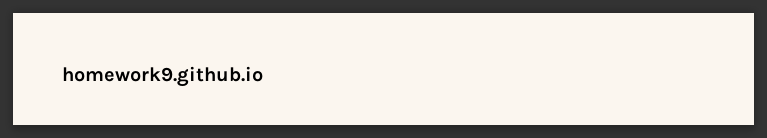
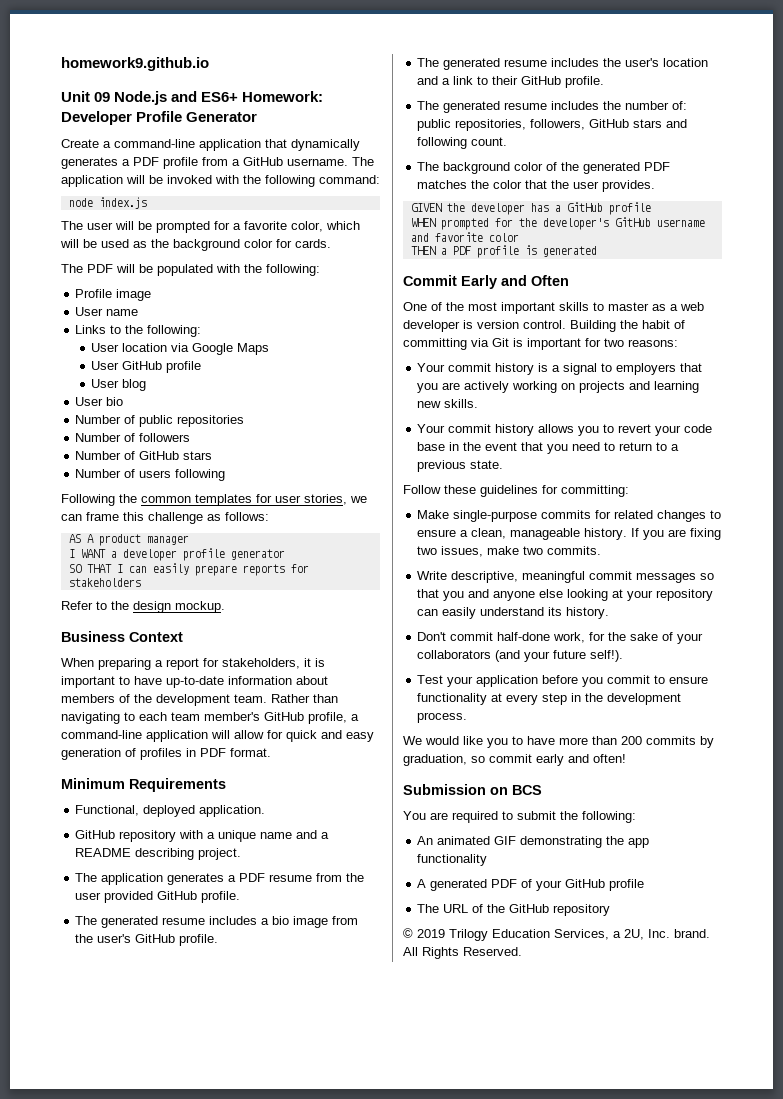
(263, 76) none -> [61,91,324,105] [61,111,258,125] [61,139,360,151] [61,157,374,169] [61,175,380,187] [68,197,147,209] [61,221,360,233] [60,239,331,251] [61,264,320,276] [75,289,152,301] [75,307,139,316] [75,325,202,337] [91,343,270,355] [91,361,202,373] [91,379,147,391] [75,397,124,406] [75,415,245,427] [75,433,191,442] [75,451,213,460] [75,469,226,481] [61,494,367,506] [61,512,269,524] [68,534,189,546] [68,548,285,561] [68,563,309,576] [68,578,141,587] [61,601,225,613] [61,631,183,642] [61,658,325,670] [61,676,328,688] [61,694,338,706] [61,712,359,724] [61,730,374,742] [61,748,271,760] [61,778,226,792] [75,805,266,817] [75,830,330,842] [75,848,242,860] [75,873,365,885] [75,891,241,903] [75,916,359,928] [75,934,219,946] [417,58,709,70] [417,76,605,88] [417,101,688,113] [417,119,688,131] [417,137,508,149] [417,162,671,174] [417,180,656,192] [410,202,651,215] [410,217,705,230] [410,232,519,242] [410,245,597,258] [403,275,569,289] [403,302,704,314] [403,320,685,332] [403,338,678,350] [417,363,703,375] [417,381,700,393] [417,399,479,408] [417,424,713,436] [417,442,680,454] [417,460,504,472] [403,485,629,497] [417,510,722,522] [417,528,722,540] [417,546,602,557] [417,571,715,583] [417,589,714,601] [417,607,610,619] [417,632,704,644] [417,650,624,662] [417,675,709,687] [417,693,682,705] [417,712,468,723] [403,736,714,748] [403,754,626,766] [403,784,542,795] [403,811,636,823] [417,836,650,848] [417,854,488,866] [417,879,645,891] [417,904,611,916] [403,928,710,941] [403,947,522,959] // Unit 09 Node.js and ES6+ Homework: Developer Profile Generator // Create a command-line application that dynamically generates a PDF profile from a GitHub username. The application will be invoked with the following command: // node index.js // The user will be prompted for a favorite color, which will be used as the background color for cards. // The PDF will be populated with the following: // Profile image // User name // Links to the following: // User location via Google Maps // User GitHub profile // User blog // User bio // Number of public repositories // Number of followers // Number of GitHub stars // Number of users following // Following the common templates for user stories, we can frame this challenge as follows: // AS A product manager // I WANT a developer profile generator // SO THAT I can easily prepare reports for stakeholders // Refer to the design mockup. // Business Context // When preparing a report for stakeholders, it is important to have up-to-date information about members of the development team. Rather than navigating to each team member's GitHub profile, a command-line application will allow for quick and easy generation of profiles in PDF format. // Minimum Requirements // Functional, deployed application. // GitHub repository with a unique name and a README describing project. // The application generates a PDF resume from the user provided GitHub profile. // The generated resume includes a bio image from the user's GitHub profile. // The generated resume includes the user's location and a link to their GitHub profile. // The generated resume includes the number of: public repositories, followers, GitHub stars and following count. // The background color of the generated PDF matches the color that the user provides. // GIVEN the developer has a GitHub profile // WHEN prompted for the developer's GitHub username and favorite color // THEN a PDF profile is generated // Commit Early and Often // One of the most important skills to master as a web developer is version control. Building the habit of committing via Git is important for two reasons: // Your commit history is a signal to employers that you are actively working on projects and learning new skills. // Your commit history allows you to revert your code base in the event that you need to return to a previous state. // Follow these guidelines for committing: // Make single-purpose commits for related changes to ensure a clean, manageable history. If you are fixing two issues, make two commits. // Write descriptive, meaningful commit messages so that you and anyone else looking at your repository can easily understand its history. // Don't commit half-done work, for the sake of your collaborators (and your future self!). // Test your application before you commit to ensure functionality at every step in the development process. // We would like you to have more than 200 commits by graduation, so commit early and often! // Submission on BCS // You are required to submit the following: // An animated GIF demonstrating the app functionality // A generated PDF of your GitHub profile // The URL of the GitHub repository // © 2019 Trilogy Education Services, a 2U, Inc. brand. All Rights Reserved.

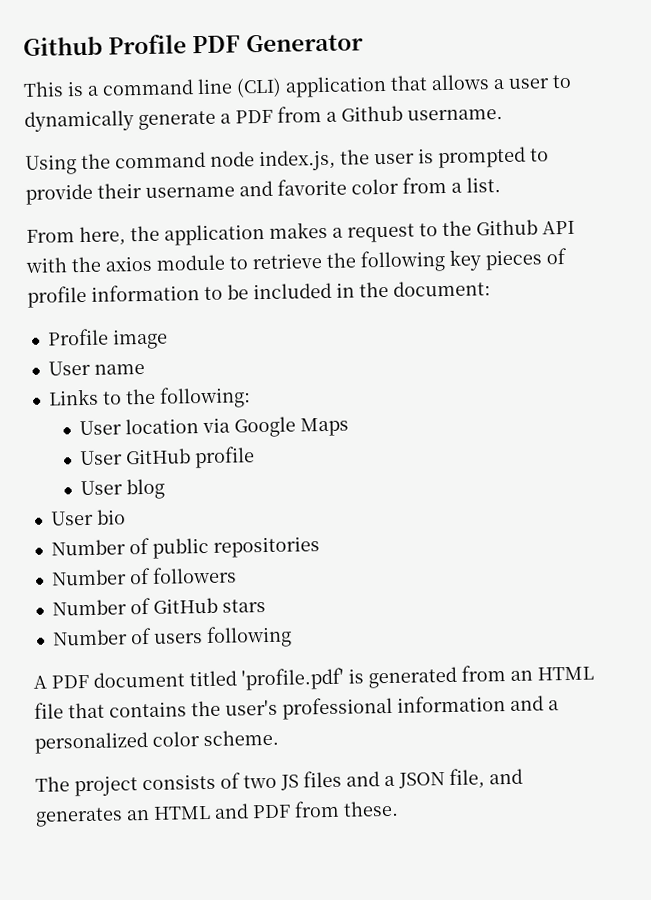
[61,57,209,71] [61,91,324,105] [61,111,258,125] [61,139,360,151] [61,157,283,169] homework9.github.io // Unit 09 Node.js and ES6+ Homework: Developer Profile Generator // Create a command-line application that dynamically generates a PDF profile from a GitHub -> [23,33,365,56] [23,74,572,98] [24,105,403,132] Github Profile PDF Generator // This is a command line (CLI) application that allows a user to dynamically generate a PDF from a Github
[352,157,374,166] [61,175,380,187] [68,197,147,209] [61,221,360,233] [60,239,331,251] [61,264,320,276] The application will be invoked with the following command: // node index.js // The user will be prompted for a favorite color, which will be used as the background color for cards. // The PDF will be populated with the following: -> [25,146,549,175] [25,176,501,205] [26,219,575,247] [25,247,567,273] [27,280,491,308] // Using the command node index.js, the user is prompted to provide their username and favorite color from a list. // From here, the application makes a request to the Github API with the axios module to retrieve the following key pieces of profile information to be included in the document:
[61,494,367,506] [61,512,269,524] [68,534,189,546] [68,548,285,561] [68,563,309,576] [68,578,141,587] [61,601,225,613] [61,631,183,642] [61,658,325,670] [61,676,328,688] [61,694,338,706] [61,712,359,724] [61,730,374,742] [61,748,271,760] [61,778,226,792] [75,805,266,817] [75,830,330,842] [75,848,242,860] [75,873,365,885] [75,891,241,903] [75,916,359,928] [75,934,219,946] [417,58,709,70] [417,76,605,88] [417,101,688,113] [417,119,688,131] [417,137,508,149] [417,162,671,174] [417,180,656,192] [410,202,651,215] [410,217,705,230] [410,232,519,242] [410,245,597,258] [403,275,569,289] [403,302,704,314] [403,320,685,332] [403,338,678,350] [417,363,703,375] [417,381,700,393] [417,399,479,408] [417,424,713,436] [417,442,680,454] [417,460,504,472] [403,485,629,497] [417,510,722,522] [417,528,722,540] [417,546,602,557] [417,571,715,583] [417,589,714,601] [417,607,610,619] [417,632,704,644] [417,650,624,662] [417,675,709,687] [417,693,682,705] [417,712,468,723] [403,736,714,748] [403,754,626,766] [403,784,542,795] [403,811,636,823] [417,836,650,848] [417,854,488,866] [417,879,645,891] [417,904,611,916] [403,928,710,941] [403,947,522,959] Following the common templates for user stories, we can frame this challenge as follows: // AS A product manager // I WANT a developer profile generator // SO THAT I can easily prepare reports for stakeholders // Refer to the design mockup. // Business Context // When preparing a report for stakeholders, it is important to have up-to-date information about members of the development team. Rather than navigating to each team member's GitHub profile, a command-line application will allow for quick and easy generation of profiles in PDF format. // Minimum Requirements // Functional, deployed application. // GitHub repository with a unique name and a README describing project. // The application generates a PDF resume from the user provided GitHub profile. // The generated resume includes a bio image from the user's GitHub profile. // The generated resume includes the user's location and a link to their GitHub profile. // The generated resume includes the number of: public repositories, followers, GitHub stars and following count. // The background color of the generated PDF matches the color that the user provides. // GIVEN the developer has a GitHub profile // WHEN prompted for the developer's GitHub username and favorite color // THEN a PDF profile is generated // Commit Early and Often // One of the most important skills to master as a web developer is version control. Building the habit of committing via Git is important for two reasons: // Your commit history is a signal to employers that you are actively working on projects and learning new skills. // Your commit history allows you to revert your code base in the event that you need to return to a previous state. // Follow these guidelines for committing: // Make single-purpose commits for related changes to ensure a clean, manageable history. If you are fixing two issues, make two commits. // Write descriptive, meaningful commit messages so that you and anyone else looking at your repository can easily understand its history. // Don't commit half-done work, for the sake of your collaborators (and your future self!). // Test your application before you commit to ensure functionality at every step in the development process. // We would like you to have more than 200 commits by graduation, so commit early and often! // Submission on BCS // You are required to submit the following: // An animated GIF demonstrating the app functionality // A generated PDF of your GitHub profile // The URL of the GitHub repository // © 2019 Trilogy Education Services, a 2U, Inc. brand. All Rights Reserved. -> [33,665,594,691] [34,695,559,720] [34,729,279,754] [35,768,523,797] [35,800,399,827] A PDF document titled 'profile.pdf' is generated from an HTML file that contains the user's professional information and a personalized color scheme. // The project consists of two JS files and a JSON file, and generates an HTML and PDF from these.

